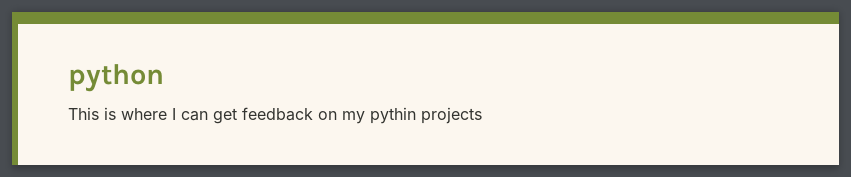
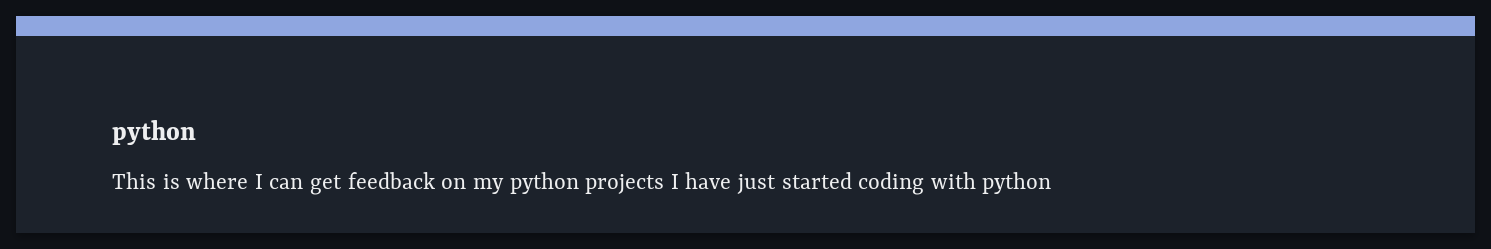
[370,107,482,124] pythin projects -> [509,172,1052,195] python projects I have just started coding with python

